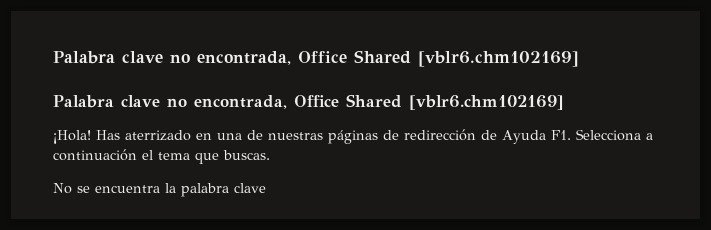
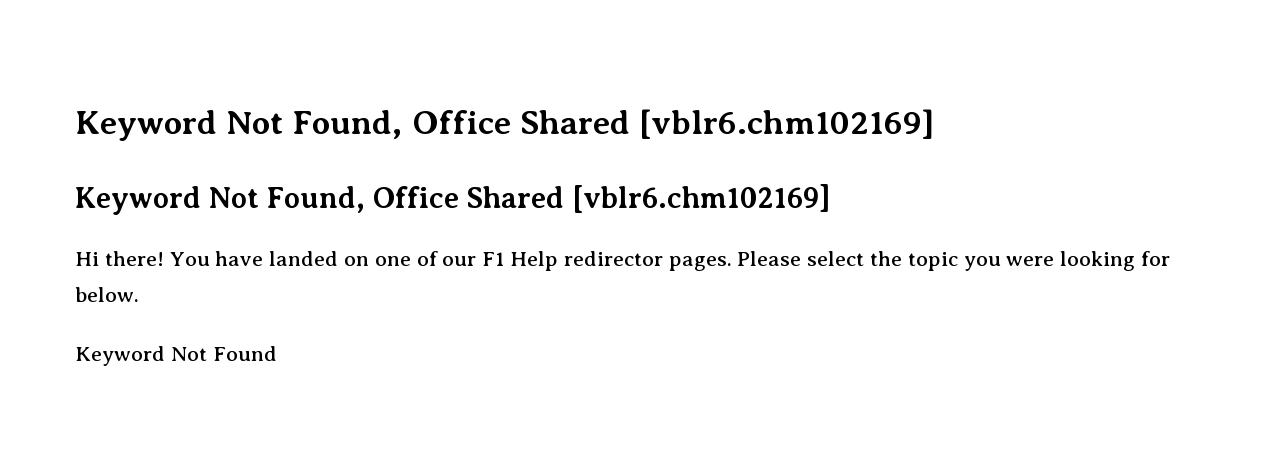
[53,50,579,67] [53,94,564,110] [53,129,653,144] [53,149,270,164] [53,183,266,197] Palabra clave no encontrada, Office Shared [vblr6.chm102169] // Palabra clave no encontrada, Office Shared [vblr6.chm102169] // ¡Hola! Has aterrizado en una de nuestras páginas de redirección de Ayuda F1. Selecciona a continuación el tema que buscas. // No se encuentra la palabra clave -> [75,109,934,141] [75,184,832,215] [75,251,1171,271] [75,287,139,302] [75,346,277,366] Keyword Not Found, Office Shared [vblr6.chm102169] // Keyword Not Found, Office Shared [vblr6.chm102169] // Hi there! You have landed on one of our F1 Help redirector pages. Please select the topic you were looking for below. // Keyword Not Found

